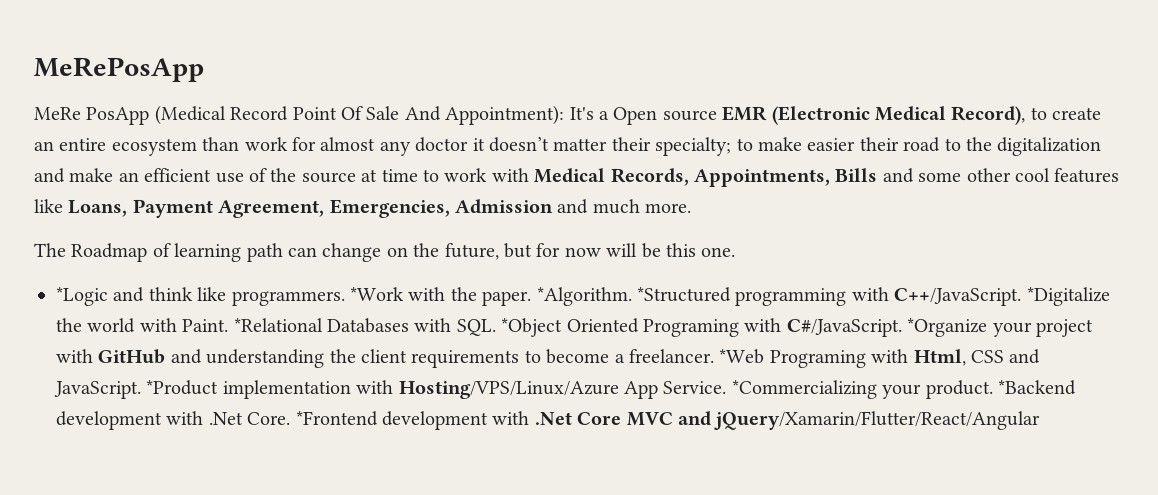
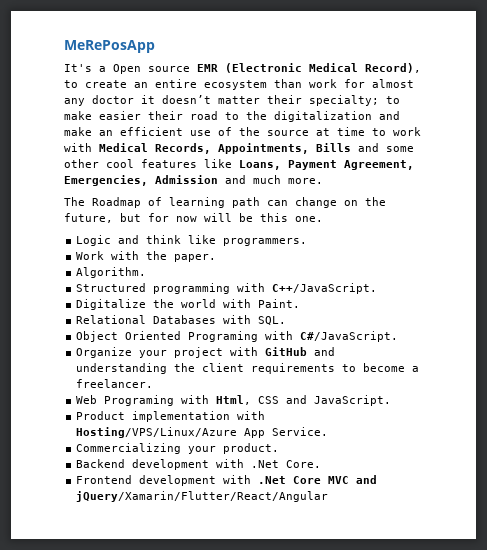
[34,105,565,125] MeRe PosApp (Medical Record Point Of Sale And Appointment): -> (155, 46) none
[56,287,108,306] *Logic -> [76,235,112,246] Logic
[350,287,404,301] *Work -> [76,251,105,260] // Work
[536,287,731,306] *Algorithm. *Structured -> [76,267,147,278] [76,283,147,292] // Algorithm. // Structured
[1026,287,1110,306] *Digitalize -> [76,299,147,310] // Digitalize
[233,318,323,332] *Relational -> [76,315,147,324] // Relational
[501,318,563,337] *Object -> [76,331,119,342] // Object
[907,318,988,337] *Organize -> [76,347,133,358] // Organize
[719,349,765,364] *Web -> [76,395,98,404] // Web
[146,380,219,395] *Product -> [76,411,126,420] // Product
[731,380,877,399] *Commercializing -> [76,443,182,454] // Commercializing
[997,380,1076,395] *Backend -> [76,459,126,468] // Backend
[295,411,378,426] *Frontend -> [76,475,133,484] // Frontend

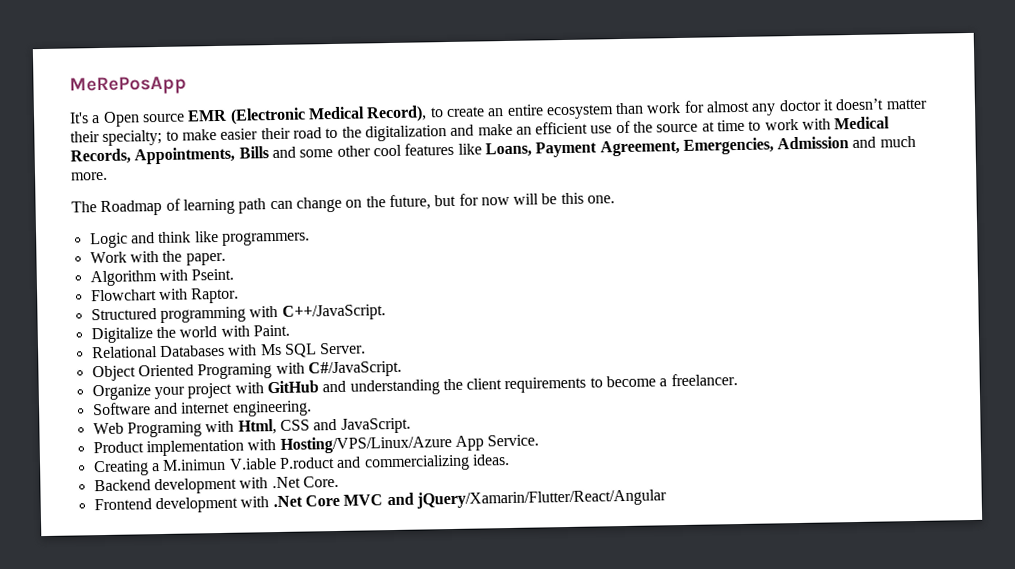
[76,267,147,278] Algorithm. -> [89,268,235,287] [90,287,240,304] Algorithm with Pseint. // Flowchart with Raptor.
[258,316,287,325] SQL. -> [259,342,367,358] Ms SQL Server.
(154, 383) none -> [91,400,312,417] // Software and internet engineering.
[76,443,280,454] Commercializing your product. -> [92,454,510,477] Creating a M.inimun V.iable P.roduct and commercializing ideas.

